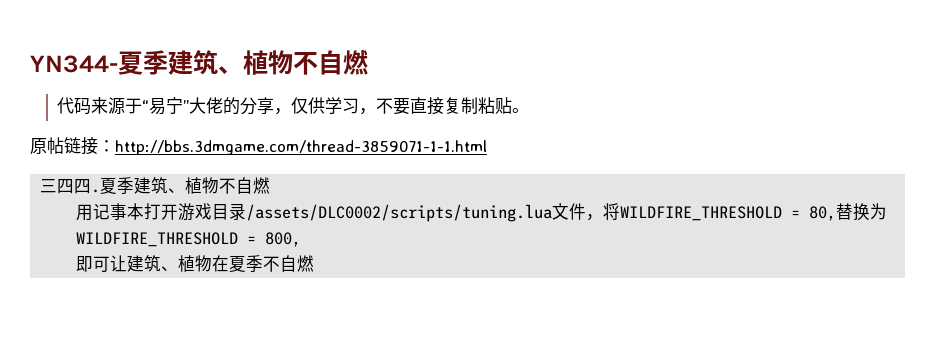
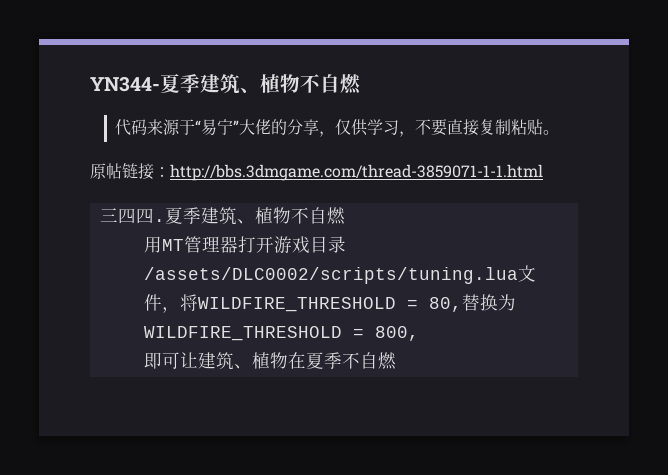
[93,203,145,220] 记事本 -> [161,236,238,253] MT管理器

